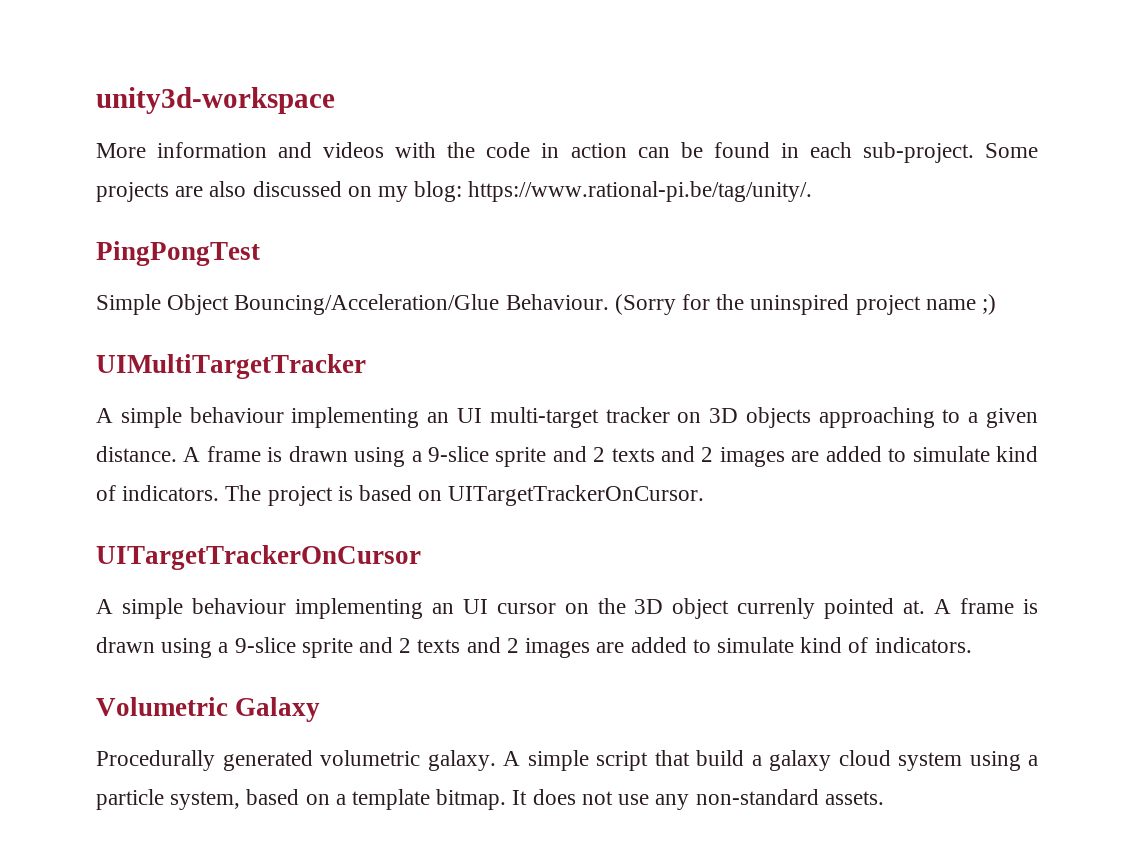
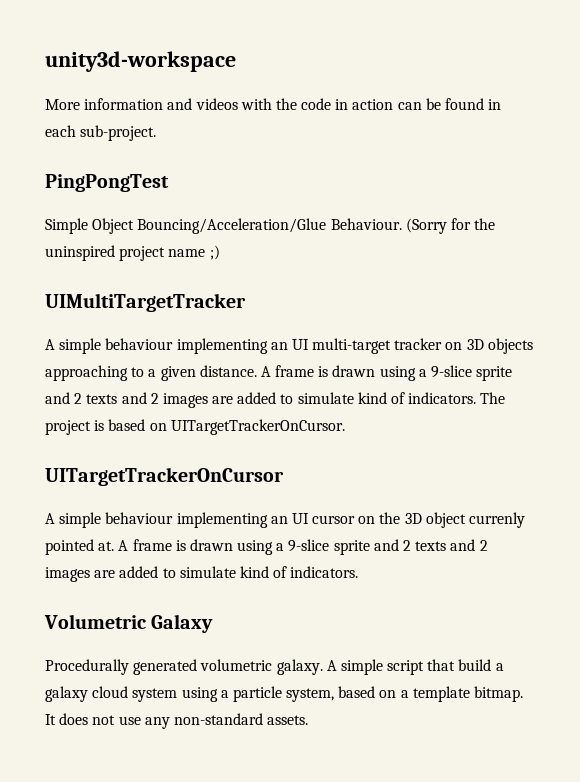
[984,143,1038,158] [96,181,813,202] Some projects are also discussed on my blog: https://www.rational-pi.be/tag/unity/. -> (157, 133) none

